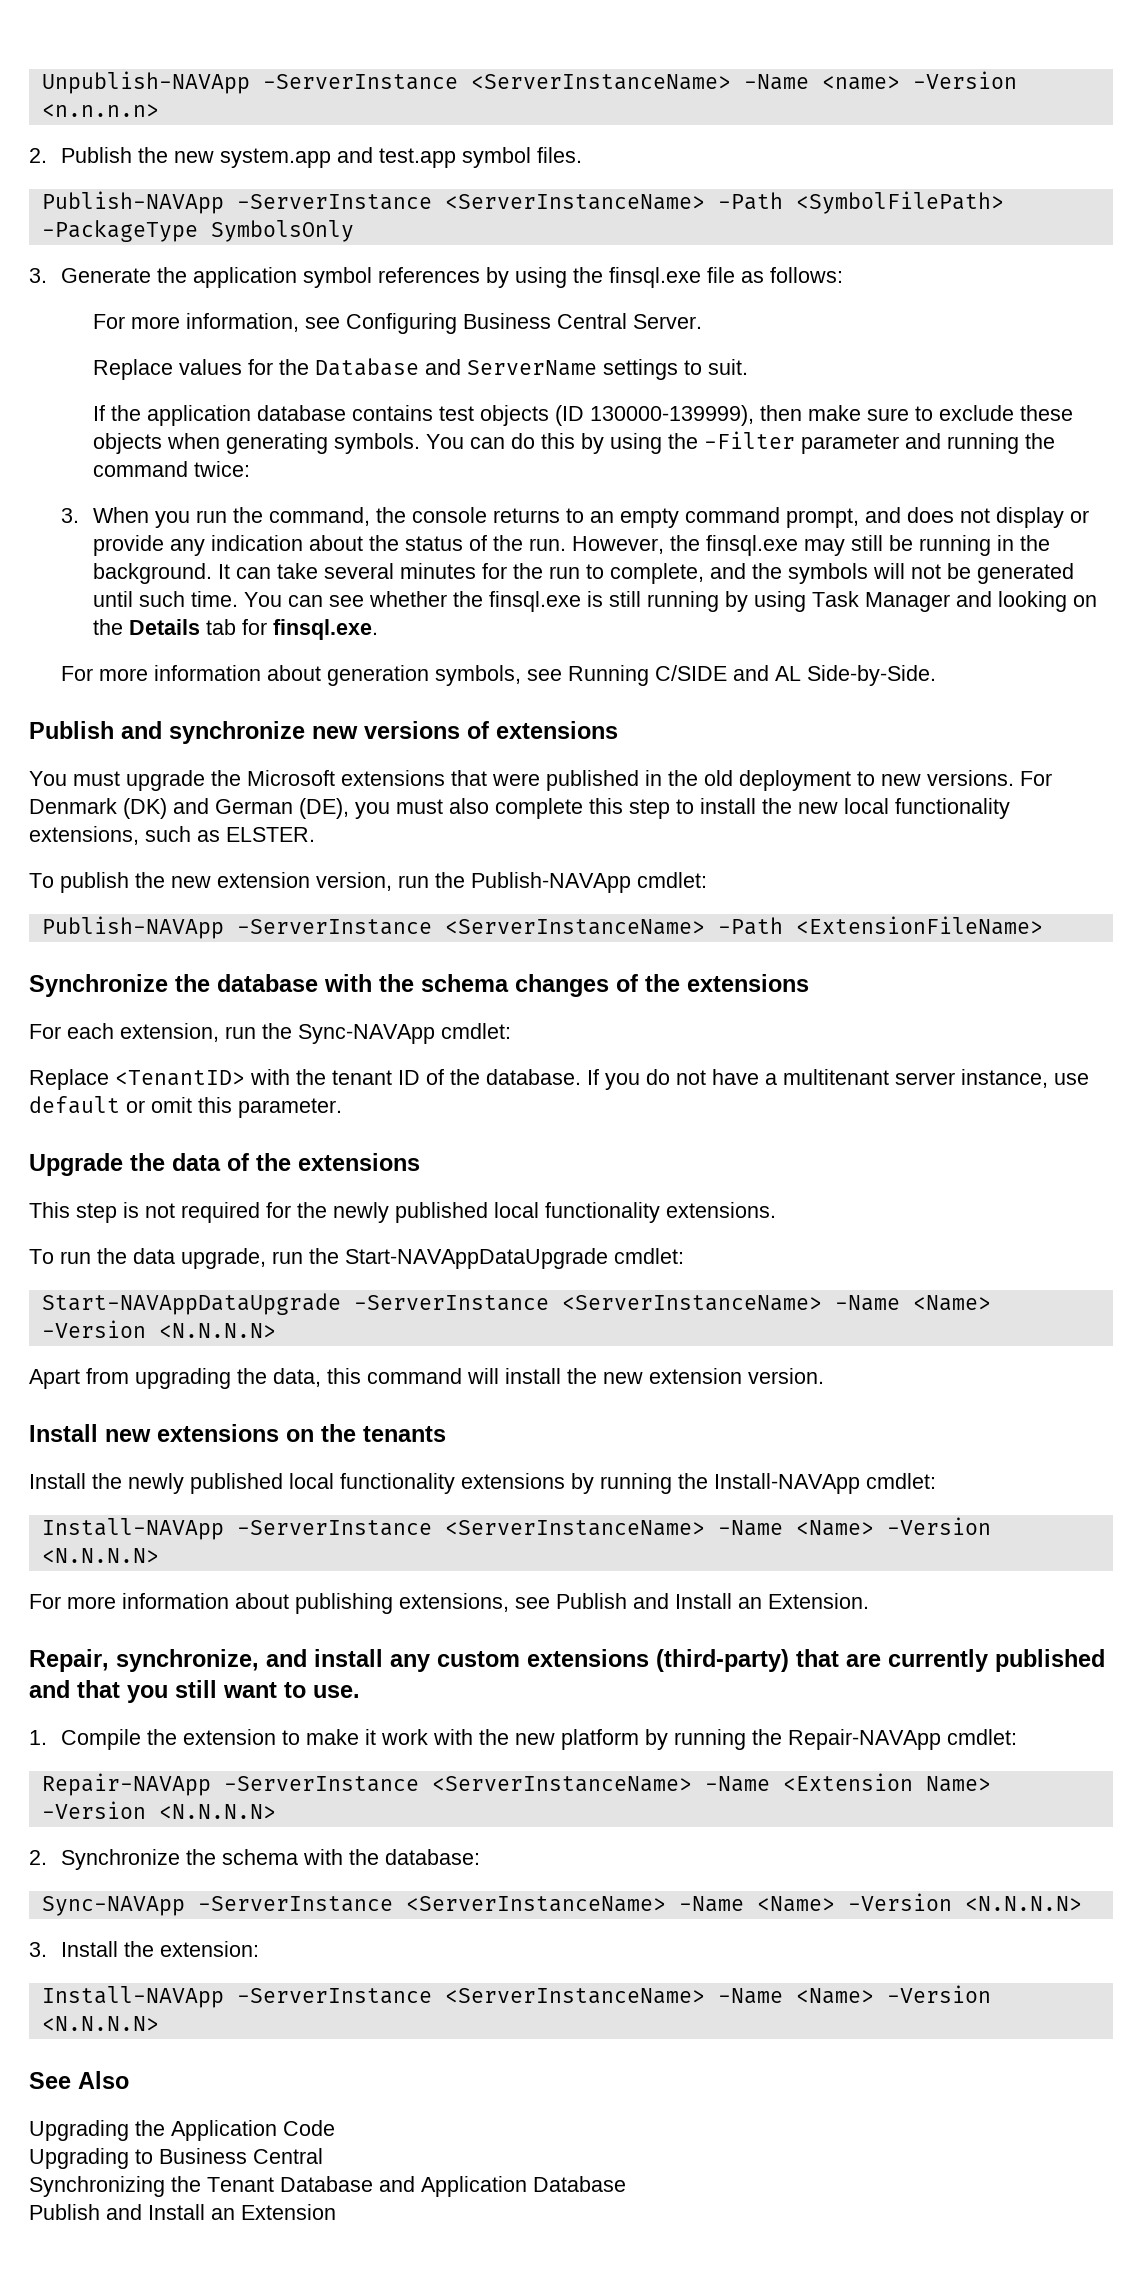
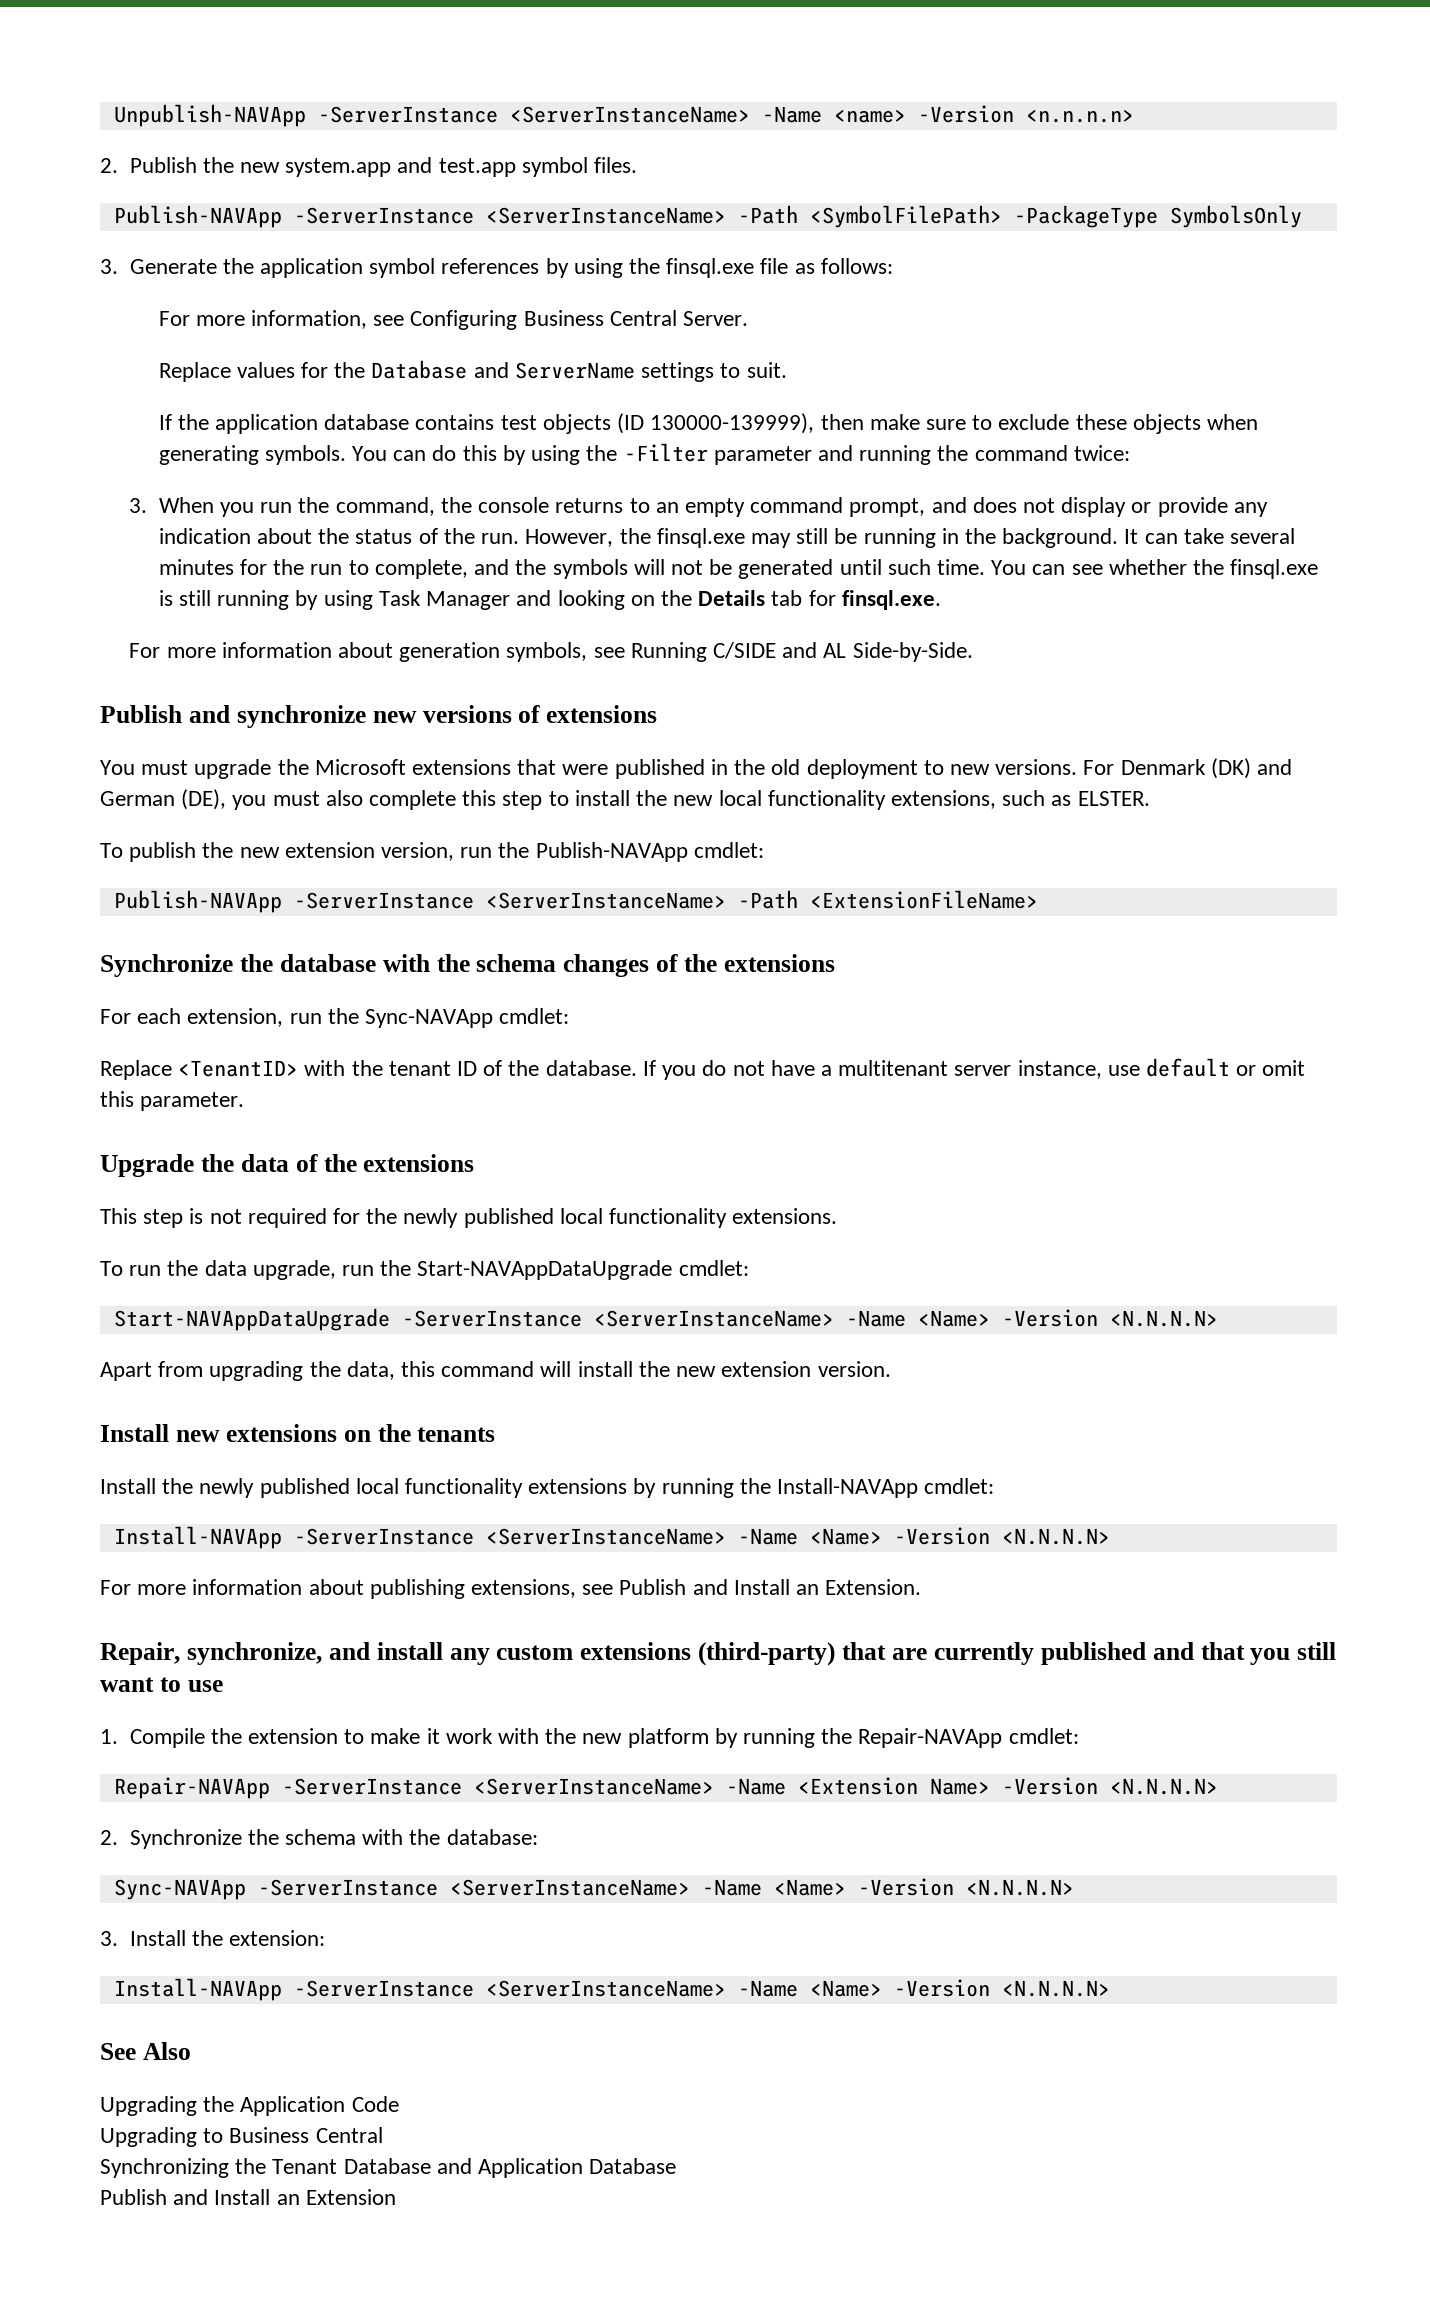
[313,1685,360,1698] use. -> [187,1680,223,1692] use

